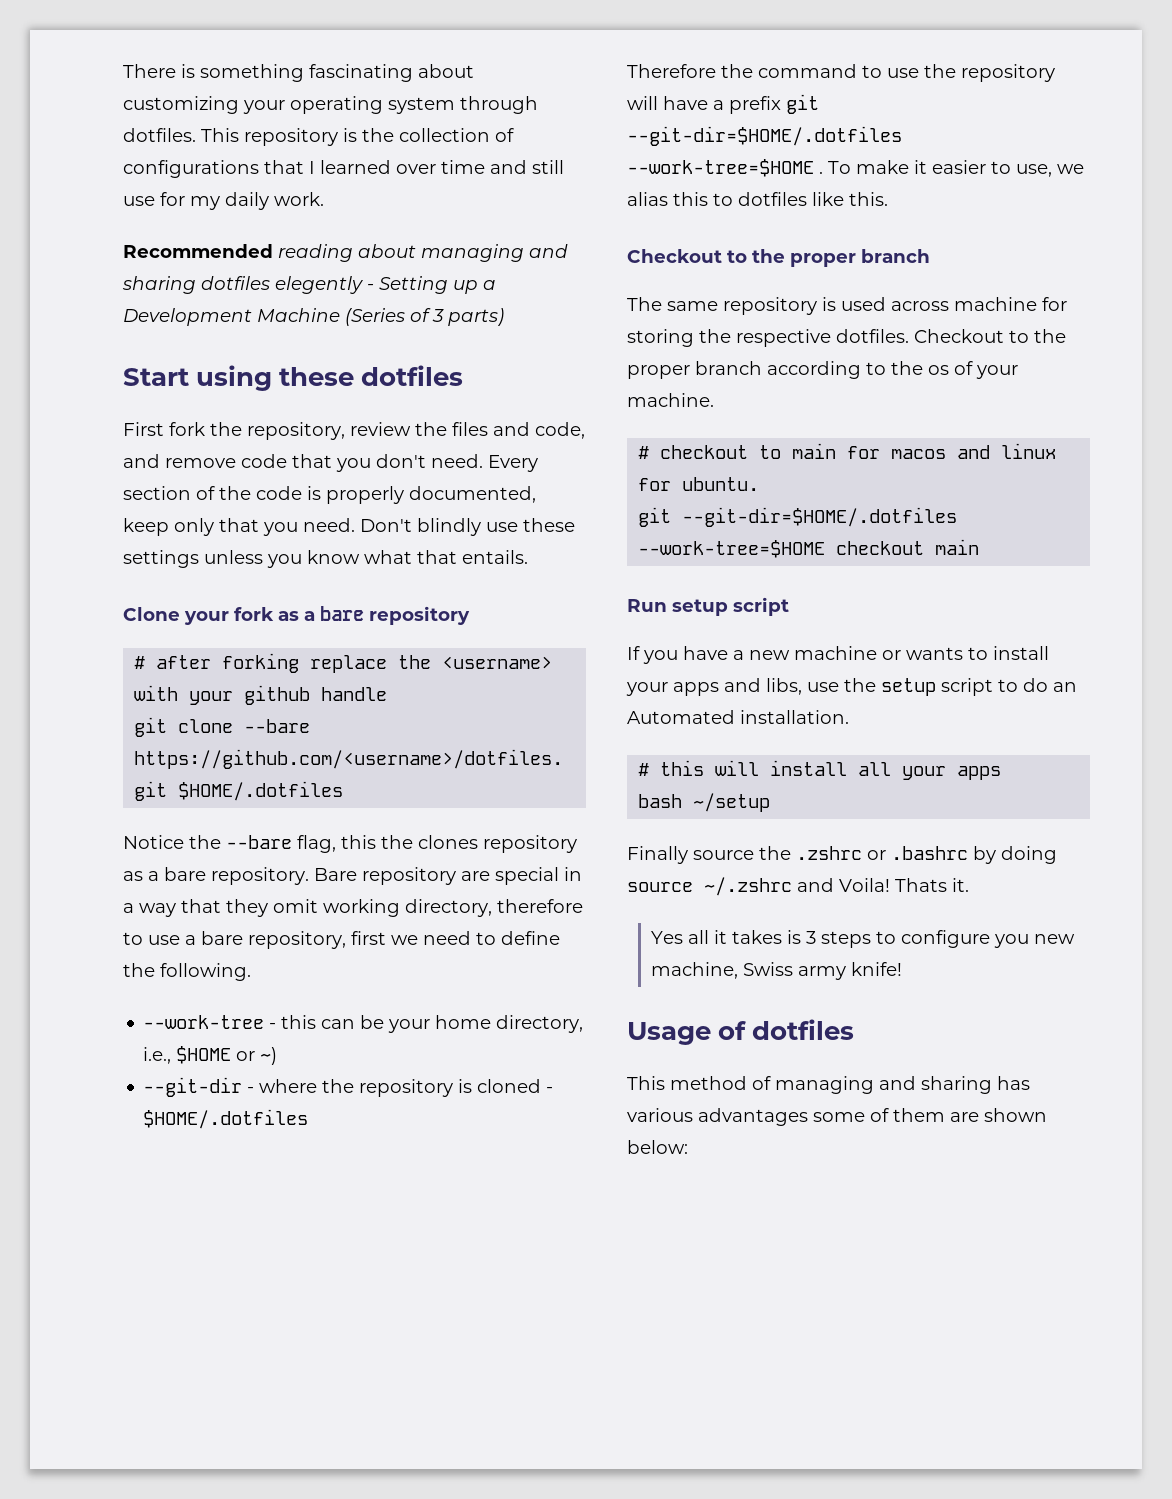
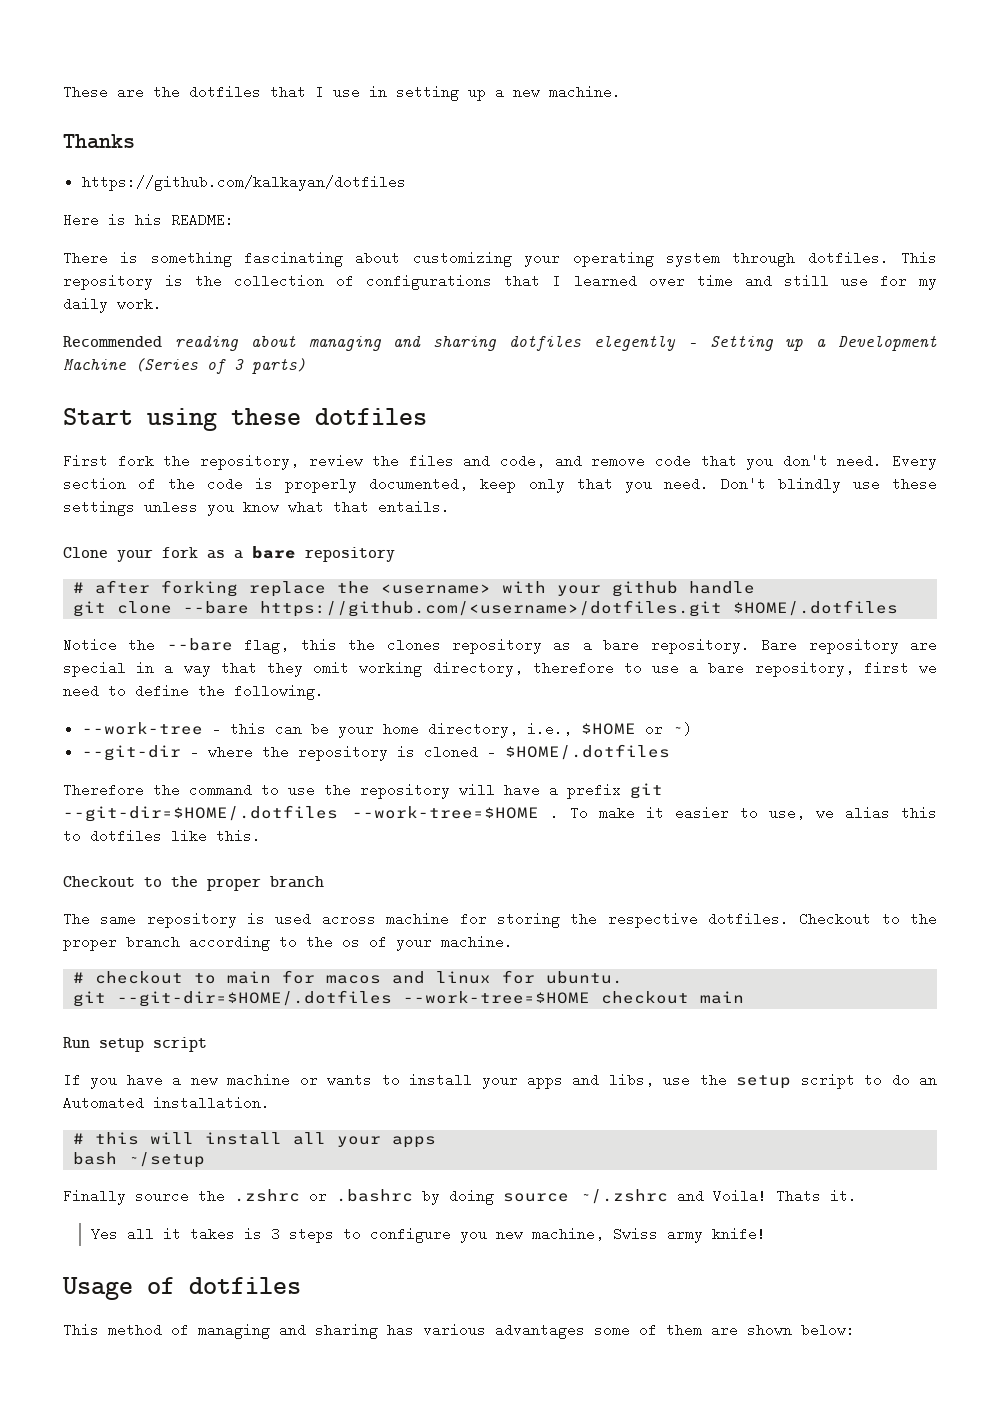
(123, 71) none -> [63,85,621,101] [63,134,135,149] [81,175,406,191] [63,213,234,227] These are the dotfiles that I use in setting up a new machine. // Thanks // https://github.com/kalkayan/dotfiles // Here is his README: //

